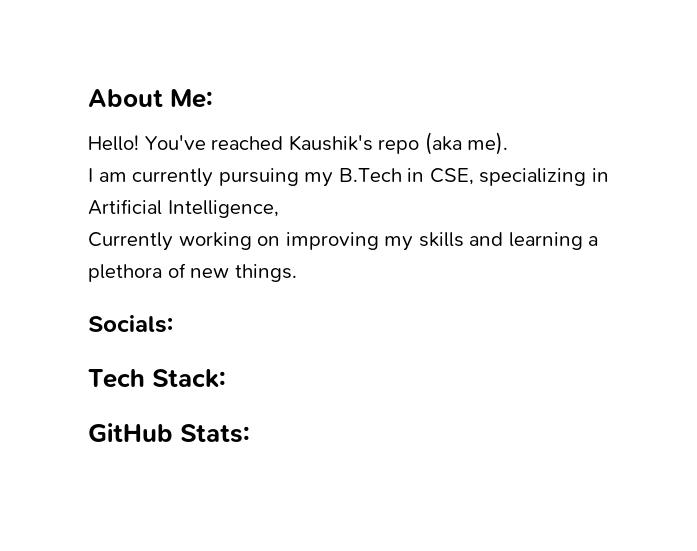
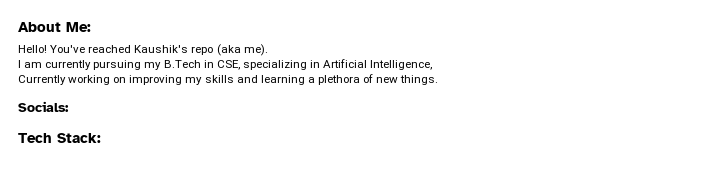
[88,423,251,443] // GitHub Stats: -> (101, 138) none

